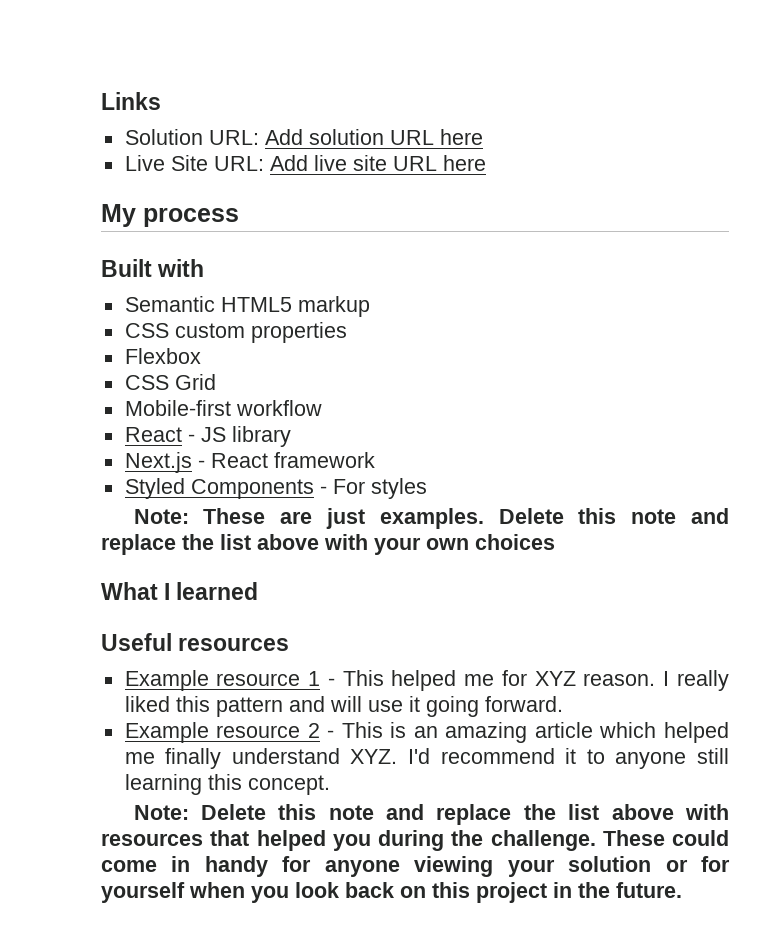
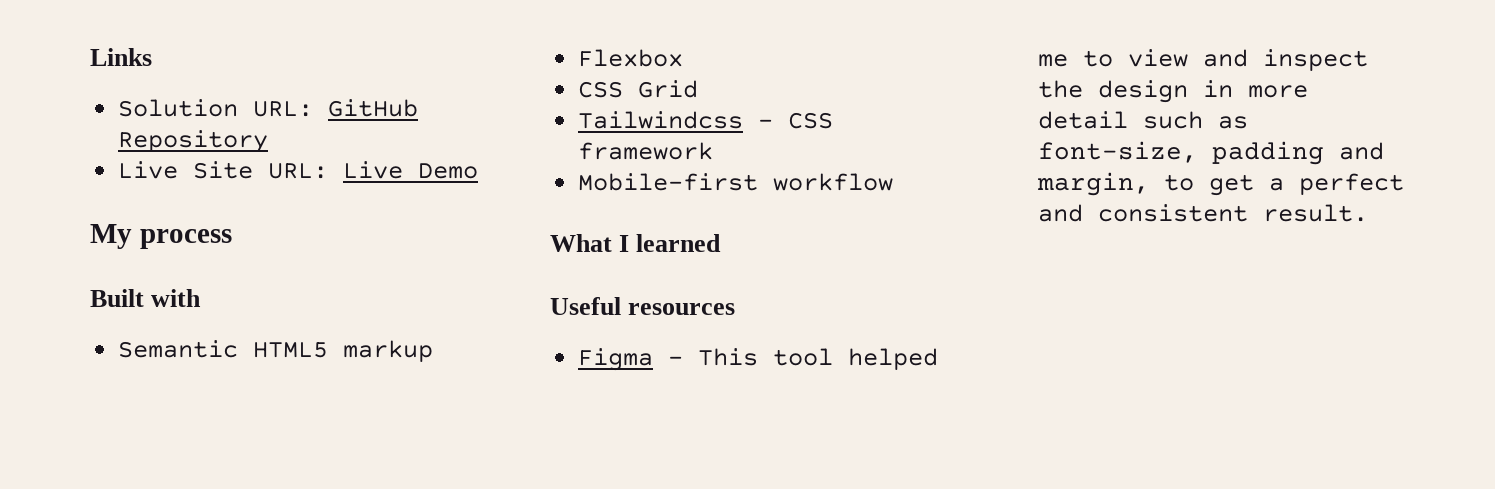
[264,129,483,145] Add solution URL here -> [328,99,419,117] [118,130,269,153] GitHub Repository
[269,155,486,171] Add live site URL here -> [343,161,479,179] Live Demo
[124,322,347,343] // CSS custom properties -> (434, 351) none
[124,400,322,416] [124,426,291,447] [124,452,375,473] [124,478,427,499] [133,508,729,529] [101,534,555,555] Mobile-first workflow // React - JS library // Next.js - React framework // Styled Components - For styles // Note: These are just examples. Delete this note and replace the list above with your own choices -> [578,111,834,129] [578,142,714,160] [578,173,894,191] Tailwindcss - CSS framework // Mobile-first workflow
[124,670,729,691] [124,696,563,717] [124,722,730,743] [124,748,729,769] [124,774,330,795] [133,804,729,825] [101,830,729,851] [101,856,731,877] [101,882,682,903] Example resource 1 - This helped me for XYZ reason. I really liked this pattern and will use it going forward. // Example resource 2 - This is an amazing article which helped me finally understand XYZ. I'd recommend it to anyone still learning this concept. // Note: Delete this note and replace the list above with resources that helped you during the challenge. These could come in handy for anyone viewing your solution or for yourself when you look back on this project in the future. -> [578,348,939,371] [1038,49,1369,71] [1038,80,1309,103] [1038,111,1249,129] [1038,141,1385,165] [1037,172,1405,196] [1038,204,1369,222] Figma - This tool helped me to view and inspect the design in more detail such as font-size, padding and margin, to get a perfect and consistent result.

